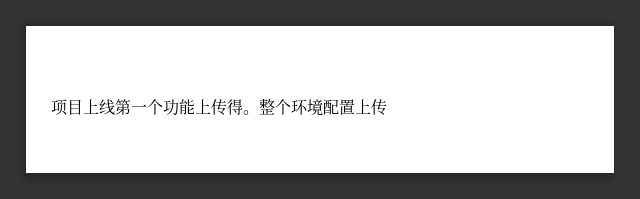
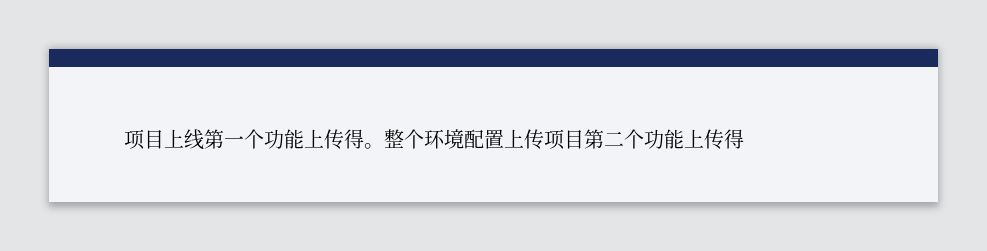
(387, 107) none -> [543,129,744,150] 项目第二个功能上传得

